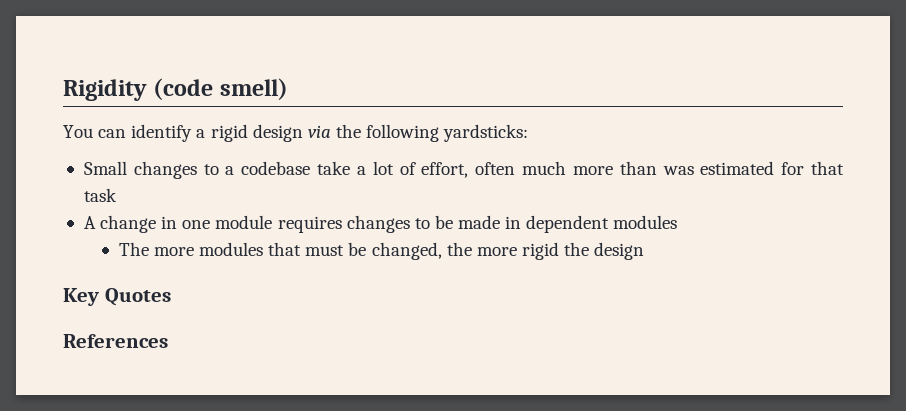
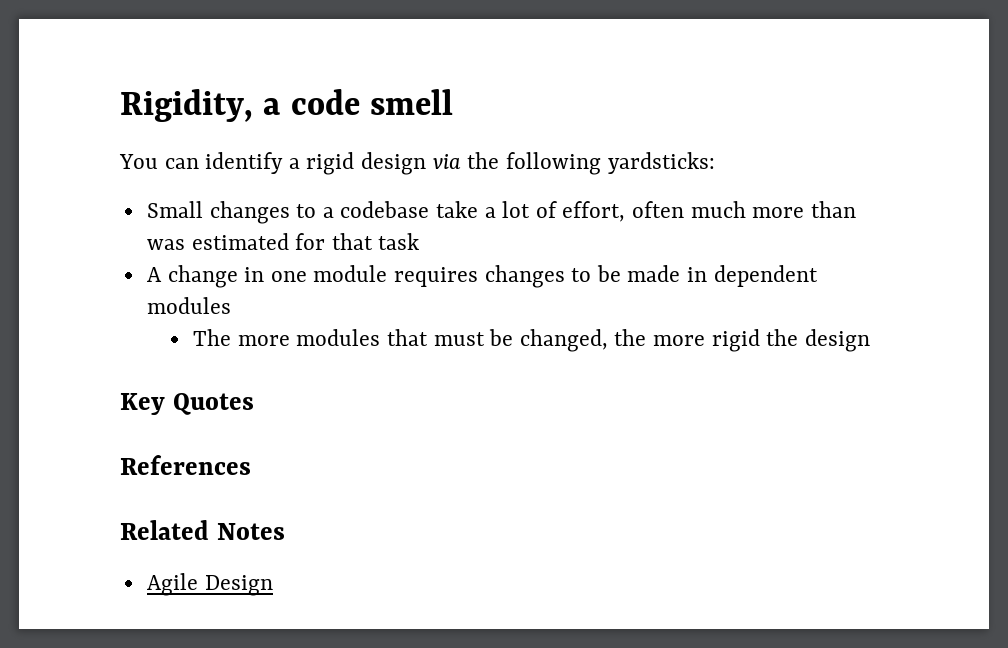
[63,78,288,101] Rigidity (code smell) -> [120,89,453,122] Rigidity, a code smell
(168, 341) none -> [120,520,285,540] [146,573,273,596] // Related Notes // Agile Design

